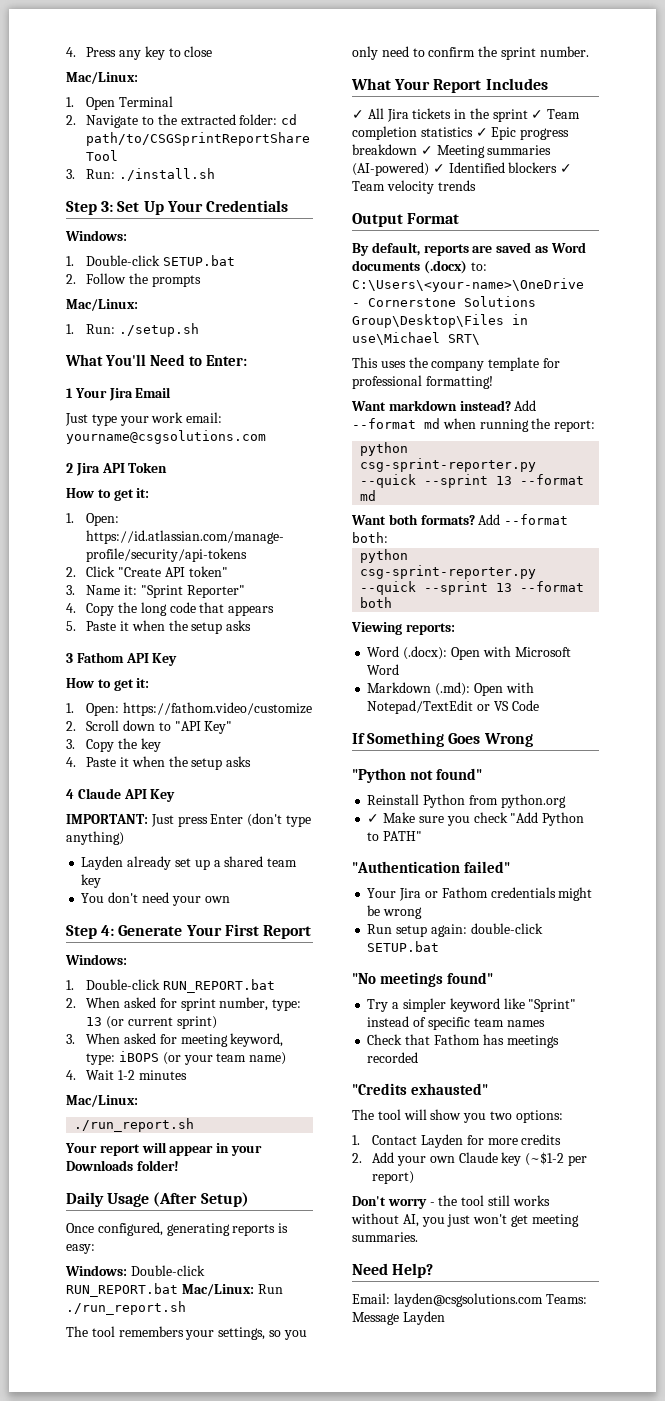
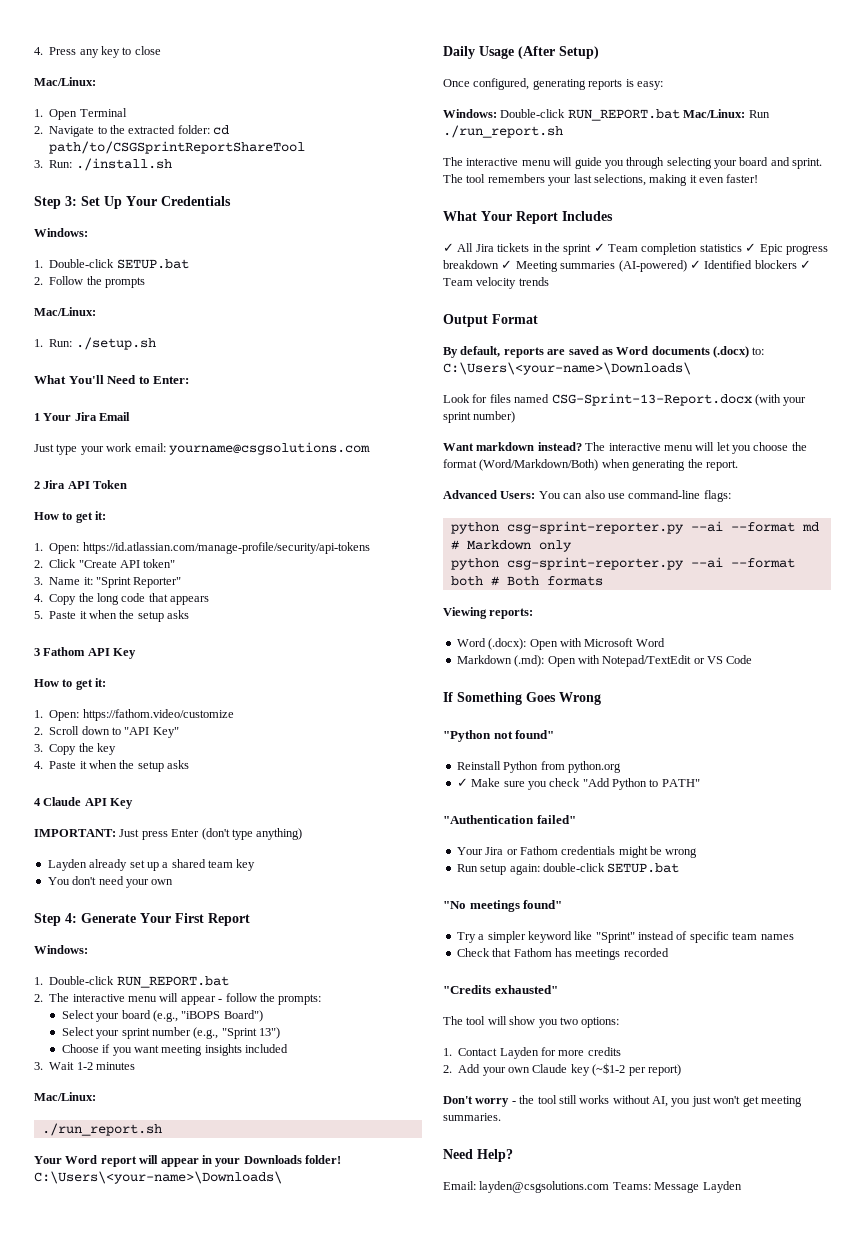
[86,997,302,1011] [86,1016,217,1029] [66,1033,284,1047] [86,1051,287,1065] [66,1070,76,1080] When asked for sprint number, type: 13 (or current sprint) // 3. When asked for meeting keyword, type: iBOPS (or your team name) // 4. -> [49,993,322,1005] [61,1010,263,1022] [61,1027,280,1039] [61,1044,288,1056] [34,1062,43,1070] The interactive menu will appear - follow the prompts: // Select your board (e.g., "iBOPS Board") // Select your sprint number (e.g., "Sprint 13") // Choose if you want meeting insights included // 3.
(97, 1148) none -> [65,1155,98,1164] Word
(179, 1165) none -> [34,1171,282,1184] C:\Users\<your-name>\Downloads\
[91,1326,307,1340] [352,46,589,60] tool remembers your settings, so you only need to confirm the sprint number. -> [466,157,823,169] [443,174,759,186] interactive menu will guide you through selecting your board and sprint. The tool remembers your last selections, making it even faster!
[352,278,584,292] [352,296,536,307] [352,314,528,328] [352,332,480,345] [352,357,560,371] [352,375,493,389] [351,400,537,411] [352,418,596,432] [360,442,409,456] [360,458,537,472] [360,474,585,488] [360,490,377,501] [351,514,569,525] [352,532,388,543] [360,549,409,563] [360,565,537,579] [360,581,513,595] C:\Users\<your-name>\OneDrive - Cornerstone Solutions Group\Desktop\Files in use\Michael SRT\ // This uses the company template for professional formatting! // Want markdown instead? Add --format md when running the report: // python csg-sprint-reporter.py --quick --sprint 13 --format md // Want both formats? Add --format both: // python csg-sprint-reporter.py --quick --sprint 13 -> [443,362,691,375] [443,393,807,406] [443,411,516,423] [443,442,807,454] [443,459,738,471] [443,490,731,502] [450,521,819,534] [450,540,572,552] [450,557,723,570] C:\Users\<your-name>\Downloads\ // Look for files named CSG-Sprint-13-Report.docx (with your sprint number) // Want markdown instead? The interactive menu will let you choose the format (Word/Markdown/Both) when generating the report. // Advanced Users: You can also use command-line flags: // python csg-sprint-reporter.py --ai --format md # Markdown only // python csg-sprint-reporter.py --ai
(393, 602) none -> [490,576,603,586] # Both formats

